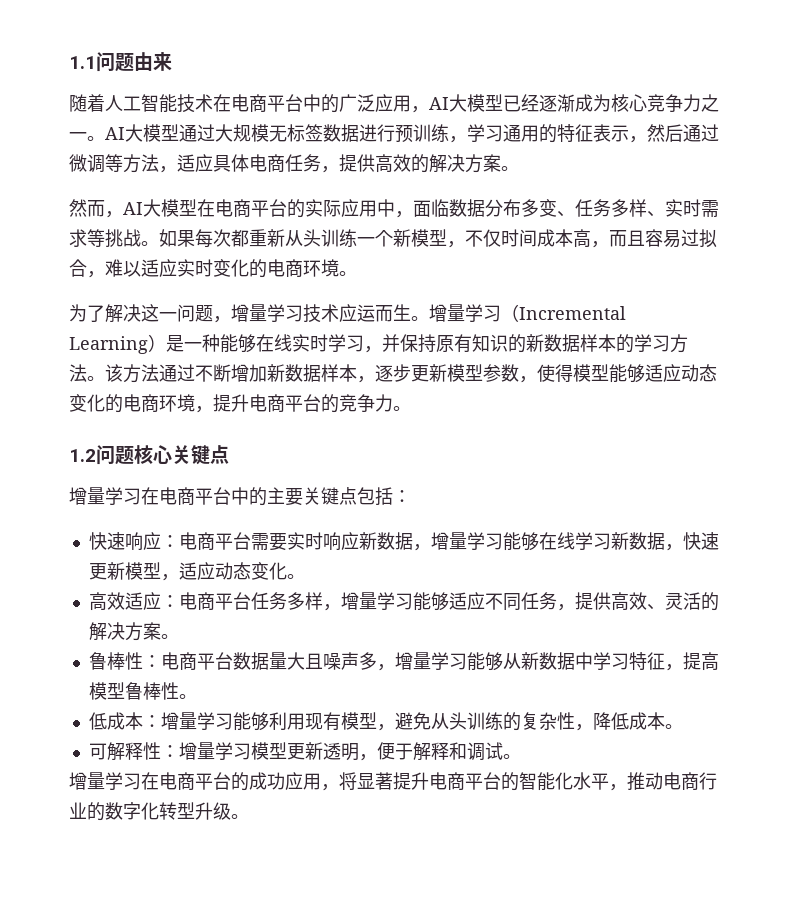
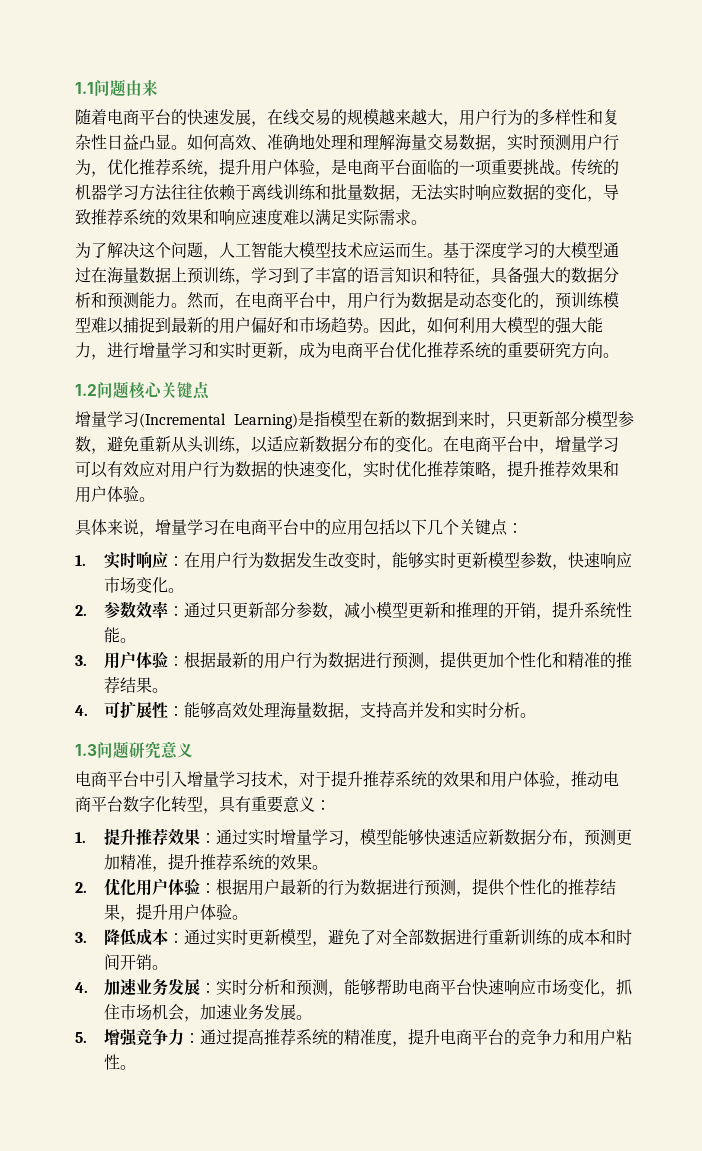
[105,94,719,113] [69,124,719,143] [69,154,519,173] [69,199,719,218] [69,229,717,248] [69,259,357,278] [69,304,626,323] [69,334,688,354] [69,364,717,383] [69,394,393,413] 人工智能技术在电商平台中的广泛应用，AI大模型已经逐渐成为核心竞争力之一。AI大模型通过大规模无标签数据进行预训练，学习通用的特征表示，然后通过微调等方法，适应具体电商任务，提供高效的解决方案。 // 然而，AI大模型在电商平台的实际应用中，面临数据分布多变、任务多样、实时需求等挑战。如果每次都重新从头训练一个新模型，不仅时间成本高，而且容易过拟合，难以适应实时变化的电商环境。 // 为了解决这一问题，增量学习技术应运而生。增量学习（Incremental Learning）是一种能够在线实时学习，并保持原有知识的新数据样本的学习方法。该方法通过不断增加新数据样本，逐步更新模型参数，使得模型能够适应动态变化的电商环境，提升电商平台的竞争力 -> [107,108,619,127] [75,133,619,152] [75,158,619,177] [75,184,619,202] [75,208,427,226] [75,241,619,260] [75,267,619,285] [75,291,619,310] [75,316,603,335] [75,341,603,360] 电商平台的快速发展，在线交易的规模越来越大，用户行为的多样性和复杂性日益凸显。如何高效、准确地处理和理解海量交易数据，实时预测用户行为，优化推荐系统，提升用户体验，是电商平台面临的一项重要挑战。传统的机器学习方法往往依赖于离线训练和批量数据，无法实时响应数据的变化，导致推荐系统的效果和响应速度难以满足实际需求。 // 为了解决这个问题，人工智能大模型技术应运而生。基于深度学习的大模型通过在海量数据上预训练，学习到了丰富的语言知识和特征，具备强大的数据分析和预测能力。然而，在电商平台中，用户行为数据是动态变化的，预训练模型难以捕捉到最新的用户偏好和市场趋势。因此，如何利用大模型的强大能力，进行增量学习和实时更新，成为电商平台优化推荐系统的重要研究方向
[141,487,411,506] [88,532,719,551] [88,562,305,581] [88,592,719,611] [88,622,179,641] [88,652,719,671] [88,682,197,700] [88,712,683,731] [88,742,521,761] [69,772,717,791] [69,802,231,821] 在电商平台中的主要关键点包括： // 快速响应：电商平台需要实时响应新数据，增量学习能够在线学习新数据，快速更新模型，适应动态变化。 // 高效适应：电商平台任务多样，增量学习能够适应不同任务，提供高效、灵活的解决方案。 // 鲁棒性：电商平台数据量大且噪声多，增量学习能够从新数据中学习特征，提高模型鲁棒性。 // 低成本：增量学习能够利用现有模型，避免从头训练的复杂性，降低成本。 // 可解释性：增量学习模型更新透明，便于解释和调试。 // 增量学习在电商平台的成功应用，将显著提升电商平台的智能化水平，推动电商行业的数字化转型升级 -> [139,410,634,429] [75,436,619,454] [75,460,619,479] [75,486,155,503] [75,519,523,537] [75,551,632,570] [103,577,184,593] [75,601,632,620] [103,627,136,643] [75,651,632,670] [103,676,168,694] [75,701,536,720] [75,741,193,759] [75,770,619,789] [75,796,331,814] [75,828,632,847] [103,853,328,872] [75,878,616,897] [103,903,248,922] [75,928,632,947] [103,954,168,970] [75,978,632,997] [103,1004,312,1022] [75,1028,632,1047] [103,1054,120,1070] (Incremental Learning)是指模型在新的数据到来时，只更新部分模型参数，避免重新从头训练，以适应新数据分布的变化。在电商平台中，增量学习可以有效应对用户行为数据的快速变化，实时优化推荐策略，提升推荐效果和用户体验。 // 具体来说，增量学习在电商平台中的应用包括以下几个关键点： // 1.实时响应：在用户行为数据发生改变时，能够实时更新模型参数，快速响应市场变化。 // 2.参数效率：通过只更新部分参数，减小模型更新和推理的开销，提升系统性能。 // 3.用户体验：根据最新的用户行为数据进行预测，提供更加个性化和精准的推荐结果。 // 4.可扩展性：能够高效处理海量数据，支持高并发和实时分析。 // 1.3问题研究意义 // 电商平台中引入增量学习技术，对于提升推荐系统的效果和用户体验，推动电商平台数字化转型，具有重要意义： // 1.提升推荐效果：通过实时增量学习，模型能够快速适应新数据分布，预测更加精准，提升推荐系统的效果。 // 2.优化用户体验：根据用户最新的行为数据进行预测，提供个性化的推荐结果，提升用户体验。 // 3.降低成本：通过实时更新模型，避免了对全部数据进行重新训练的成本和时间开销。 // 4.加速业务发展：实时分析和预测，能够帮助电商平台快速响应市场变化，抓住市场机会，加速业务发展。 // 5.增强竞争力：通过提高推荐系统的精准度，提升电商平台的竞争力和用户粘性

